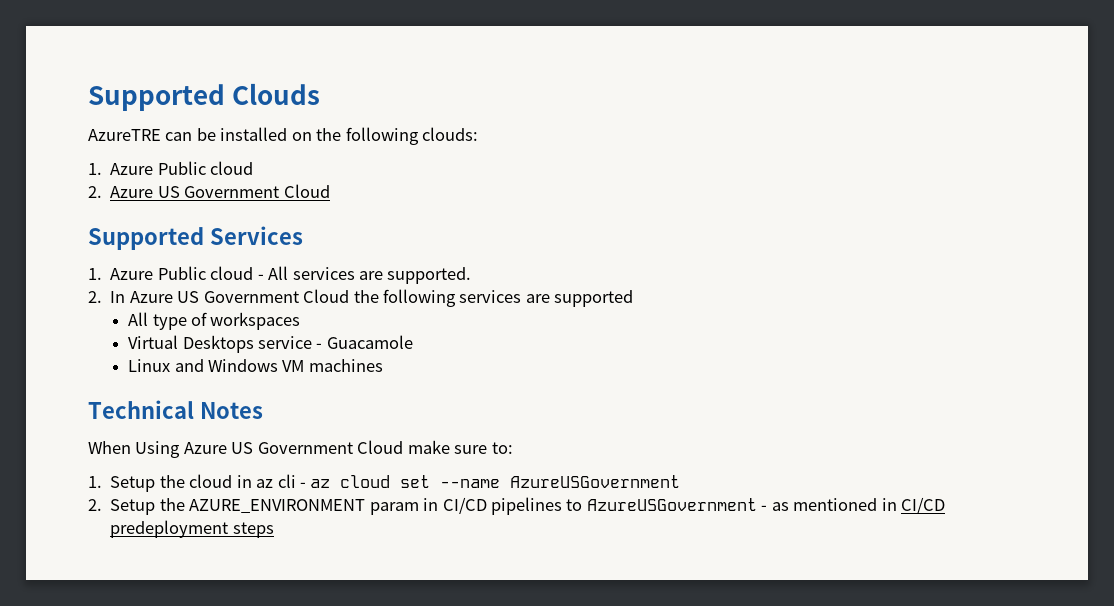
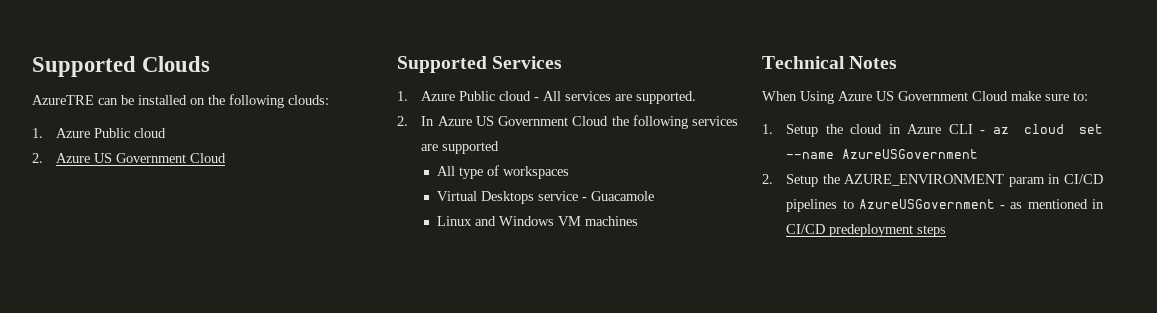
[256,474,296,488] az cli -> [907,124,973,134] Azure CLI

